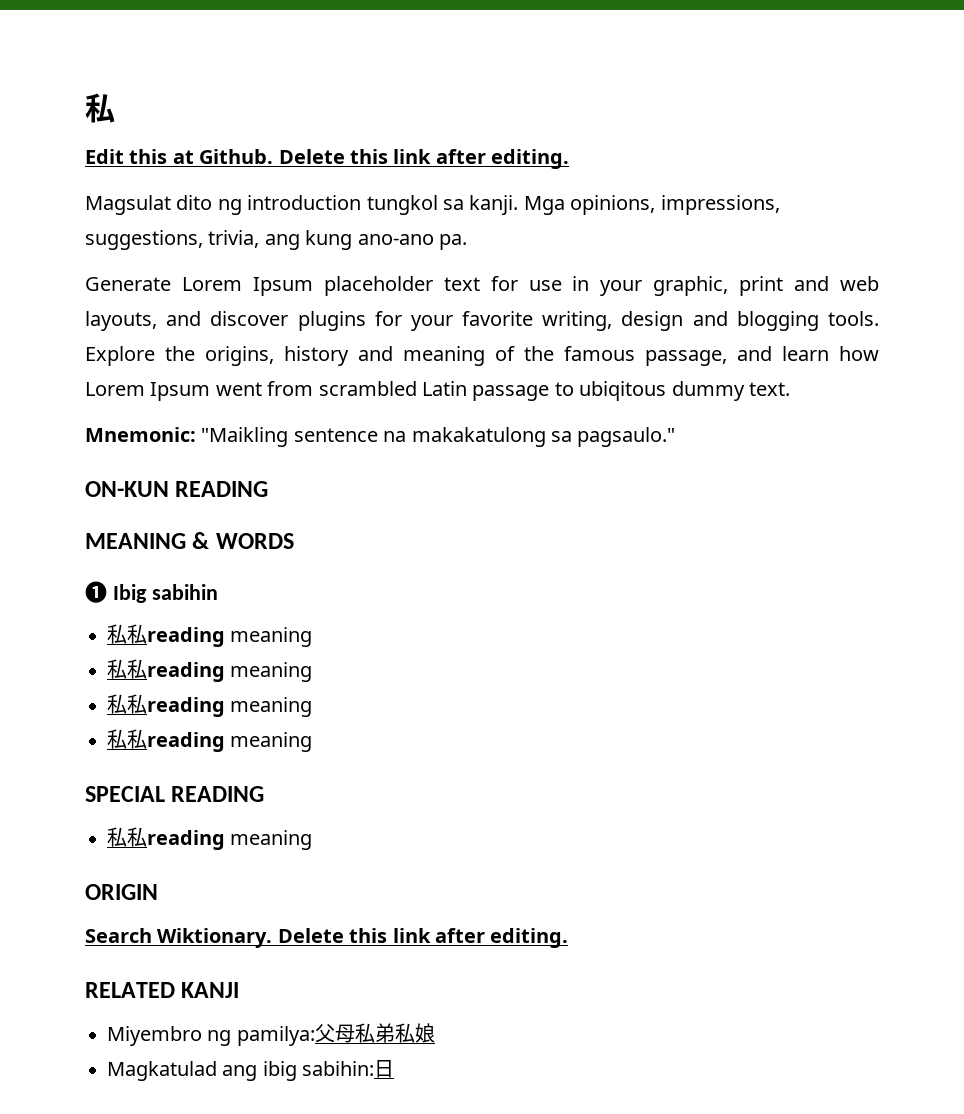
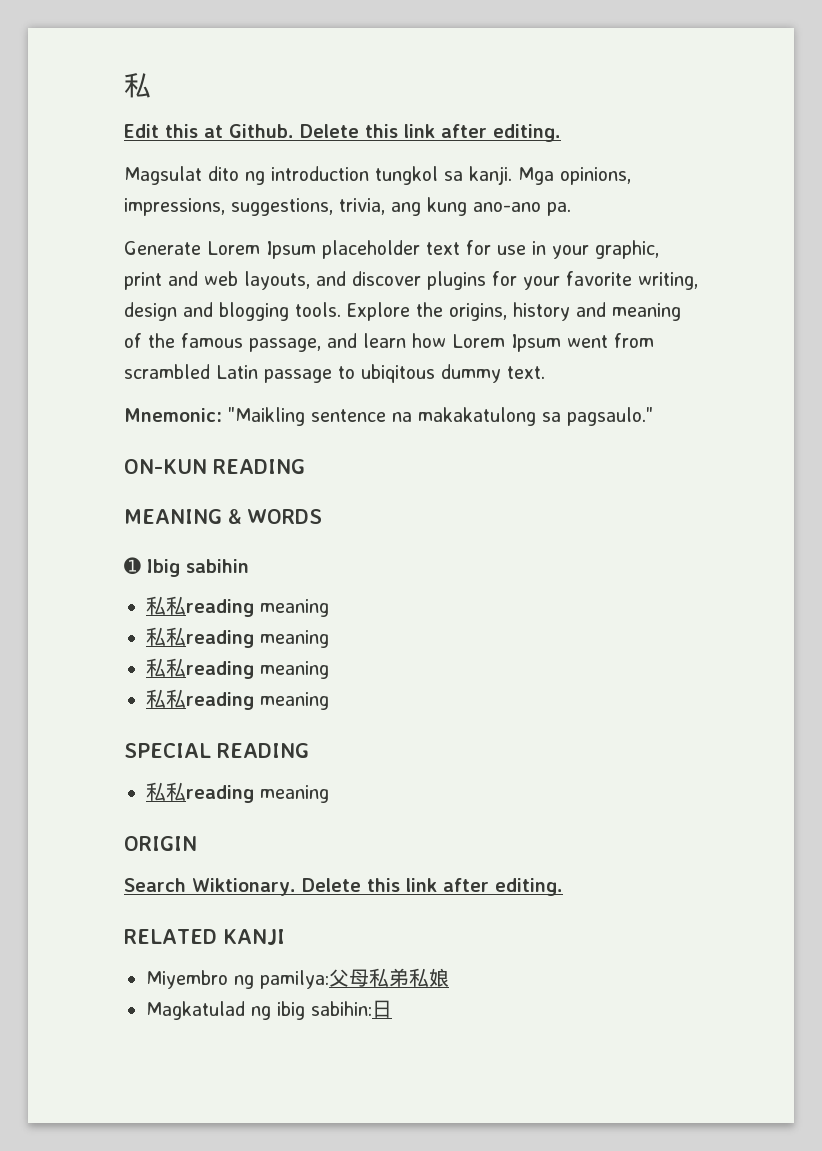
[222,1065,258,1081] ang -> [251,1006,271,1020] ng

